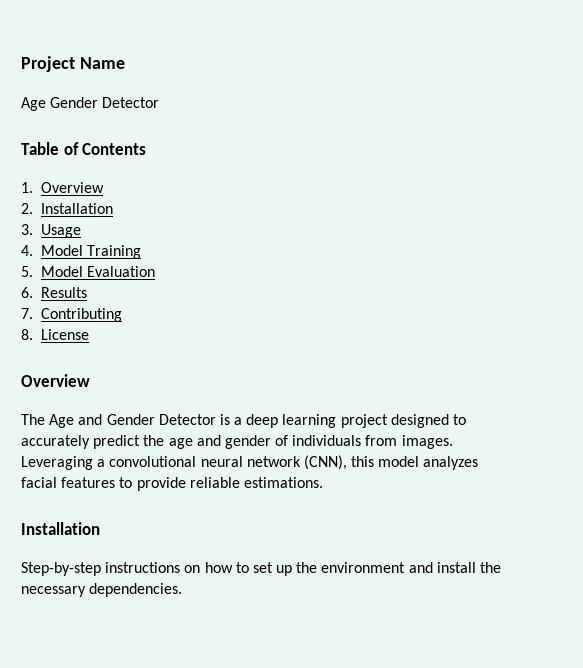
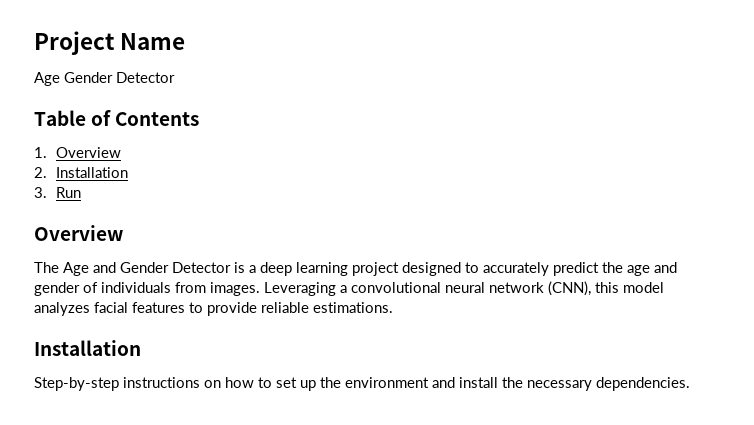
[40,224,81,238] [21,245,141,259] [21,266,155,277] [21,287,87,298] [21,308,122,322] [21,329,89,340] Usage // 4. Model Training // 5. Model Evaluation // 6. Results // 7. Contributing // 8. License -> [55,187,81,198] Run

